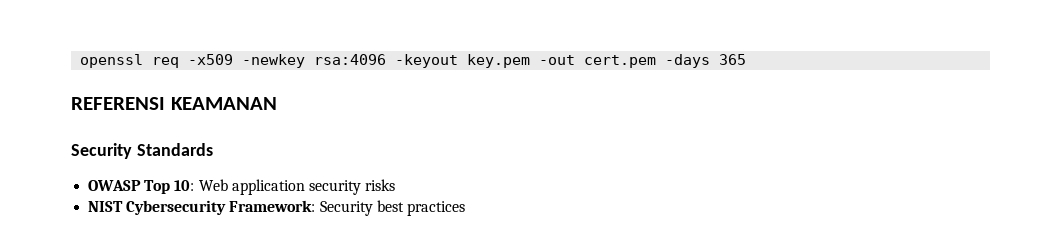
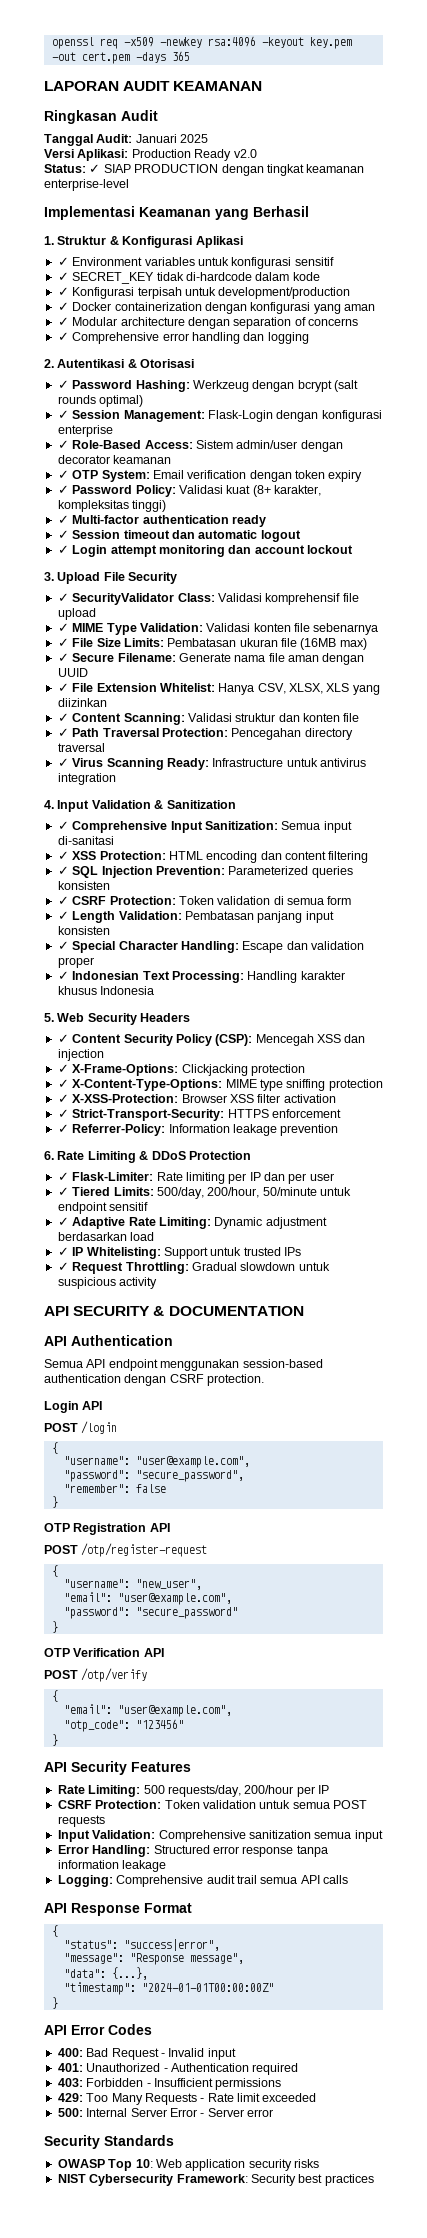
[71,97,165,110] REFERENSI -> [44,81,171,91] LAPORAN AUDIT
(277, 103) none -> [44,110,158,124] [44,134,209,146] [44,149,257,161] [44,164,365,176] [44,179,129,191] [44,206,309,220] [44,236,243,248] [57,257,334,269] [57,272,320,284] [57,287,351,299] [57,302,375,314] [57,317,358,329] [57,332,309,344] [44,359,195,368] [57,380,358,392] [57,395,144,407] [57,410,382,422] [57,425,113,437] [57,440,343,452] [57,455,172,464] [57,470,363,482] [57,485,321,497] [57,500,167,512] [57,515,266,527] [57,530,301,542] [57,545,353,557] [44,572,178,584] [57,593,359,605] [57,608,96,620] [57,623,379,635] [57,638,367,650] [57,653,365,665] [57,668,88,677] [57,683,380,695] [57,698,107,707] [57,713,360,725] [57,728,353,740] [57,743,105,752] [57,758,366,770] [57,773,116,785] [44,800,236,812] [57,821,352,833] [57,836,114,845] [57,851,369,863] [57,866,353,878] [57,881,110,890] [57,896,352,905] [57,911,334,923] [57,926,110,935] [57,941,364,953] [57,957,94,968] [57,971,345,983] [57,986,155,995] [44,1013,191,1025] [57,1034,366,1046] [57,1049,104,1061] [57,1064,305,1076] [57,1079,383,1091] [57,1094,336,1103] [57,1109,341,1121] [57,1124,339,1136] [44,1151,251,1163] [57,1172,334,1184] [57,1187,351,1199] [57,1202,149,1214] [57,1217,327,1229] [57,1232,155,1241] [57,1247,301,1259] [57,1262,330,1274] [57,1277,158,1289] [44,1306,304,1316] [44,1335,173,1346] [44,1359,323,1371] [44,1374,265,1386] [44,1401,103,1413] [44,1421,118,1434] [51,1442,58,1454] [63,1456,250,1468] [63,1470,244,1482] [63,1484,166,1493] [51,1496,58,1508] [44,1523,170,1535] [44,1543,208,1557] [51,1565,58,1577] [63,1579,202,1590] [63,1592,232,1605] [63,1607,238,1619] [51,1621,58,1633] [44,1648,164,1657] [44,1668,148,1682] [51,1690,58,1702] [63,1704,232,1717] [63,1719,184,1732] [51,1734,58,1746] [44,1761,191,1775] [57,1785,329,1797] [57,1800,367,1809] [57,1815,105,1827] [57,1830,383,1842] [57,1845,328,1857] [57,1860,167,1872] [57,1875,348,1887] [44,1903,192,1916] [51,1925,58,1937] [63,1939,220,1951] [63,1953,244,1965] [63,1967,148,1980] [63,1982,274,1995] [51,1997,58,2009] [44,2024,152,2035] [57,2048,236,2060] [57,2063,299,2075] [57,2078,282,2090] [57,2093,317,2105] [57,2108,273,2117] // Ringkasan Audit // Tanggal Audit: Januari 2025 // Versi Aplikasi: Production Ready v2.0 // Status: ✓ SIAP PRODUCTION dengan tingkat keamanan enterprise-level // Implementasi Keamanan yang Berhasil // 1. Struktur & Konfigurasi Aplikasi // ✓ Environment variables untuk konfigurasi sensitif // ✓ SECRET_KEY tidak di-hardcode dalam kode // ✓ Konfigurasi terpisah untuk development/production // ✓ Docker containerization dengan konfigurasi yang aman // ✓ Modular architecture dengan separation of concerns // ✓ Comprehensive error handling dan logging // 2. Autentikasi & Otorisasi // ✓ Password Hashing: Werkzeug dengan bcrypt (salt rounds optimal) // ✓ Session Management: Flask-Login dengan konfigurasi enterprise // ✓ Role-Based Access: Sistem admin/user dengan decorator keamanan // ✓ OTP System: Email verification dengan token expiry // ✓ Password Policy: Validasi kuat (8+ karakter, kompleksitas tinggi) // ✓ Multi-factor authentication ready // ✓ Session timeout dan automatic logout // ✓ Login attempt monitoring dan account lockout // 3. Upload File Security // ✓ SecurityValidator Class: Validasi komprehensif file upload // ✓ MIME Type Validation: Validasi konten file sebenarnya // ✓ File Size Limits: Pembatasan ukuran file (16MB max) // ✓ Secure Filename: Generate nama file aman dengan UUID // ✓ File Extension Whitelist: Hanya CSV, XLSX, XLS yang diizinkan // ✓ Content Scanning: Validasi struktur dan konten file // ✓ Path Traversal Protection: Pencegahan directory traversal // ✓ Virus Scanning Ready: Infrastructure untuk antivirus integration // 4. Input Validation & Sanitization // ✓ Comprehensive Input Sanitization: Semua input di-sanitasi // ✓ XSS Protection: HTML encoding dan content filtering // ✓ SQL Injection Prevention: Parameterized queries konsisten // ✓ CSRF Protection: Token validation di semua form // ✓ Length Validation: Pembatasan panjang input konsisten // ✓ Special Character Handling: Escape dan validation proper // ✓ Indonesian Text Processing: Handling karakter khusus Indonesia // 5. Web Security Headers // ✓ Content Security Policy (CSP): Mencegah XSS dan injection // ✓ X-Frame-Options: Clickjacking protection // ✓ X-Content-Type-Options: MIME type sniffing protection // ✓ X-XSS-Protection: Browser XSS filter activation // ✓ Strict-Transport-Security: HTTPS enforcement // ✓ Referrer-Policy: Information leakage prevention // 6. Rate Limiting & DDoS Protection // ✓ Flask-Limiter: Rate limiting per IP dan per user // ✓ Tiered Limits: 500/day, 200/hour, 50/minute untuk endpoint sensitif // ✓ Adaptive Rate Limiting: Dynamic adjustment berdasarkan load // ✓ IP Whitelisting: Support untuk trusted IPs // ✓ Request Throttling: Gradual slowdown untuk suspicious activity // API SECURITY & DOCUMENTATION // API Authentication // Semua API endpoint menggunakan session-based authentication dengan CSRF protection. // Login API // POST /login // { // "username": "user@example.com", // "password": "secure_password", // "remember": false // } // OTP Registration API // POST /otp/register-request // { // "username": "new_user", // "email": "user@example.com", // "password": "secure_password" // } // OTP Verification API // POST /otp/verify // { // "email": "user@example.com", // "otp_code": "123456" // } // API Security Features // Rate Limiting: 500 requests/day, 200/hour per IP // CSRF Protection: Token validation untuk semua POST requests // Input Validation: Comprehensive sanitization semua input // Error Handling: Structured error response tanpa information leakage // Logging: Comprehensive audit trail semua API calls // API Response Format // { // "status": "success|error", // "message": "Response message", // "data": {...}, // "timestamp": "2024-01-01T00:00:00Z" // } // API Error Codes // 400: Bad Request - Invalid input // 401: Unauthorized - Authentication required // 403: Forbidden - Insufficient permissions // 429: Too Many Requests - Rate limit exceeded // 500: Internal Server Error - Server error

